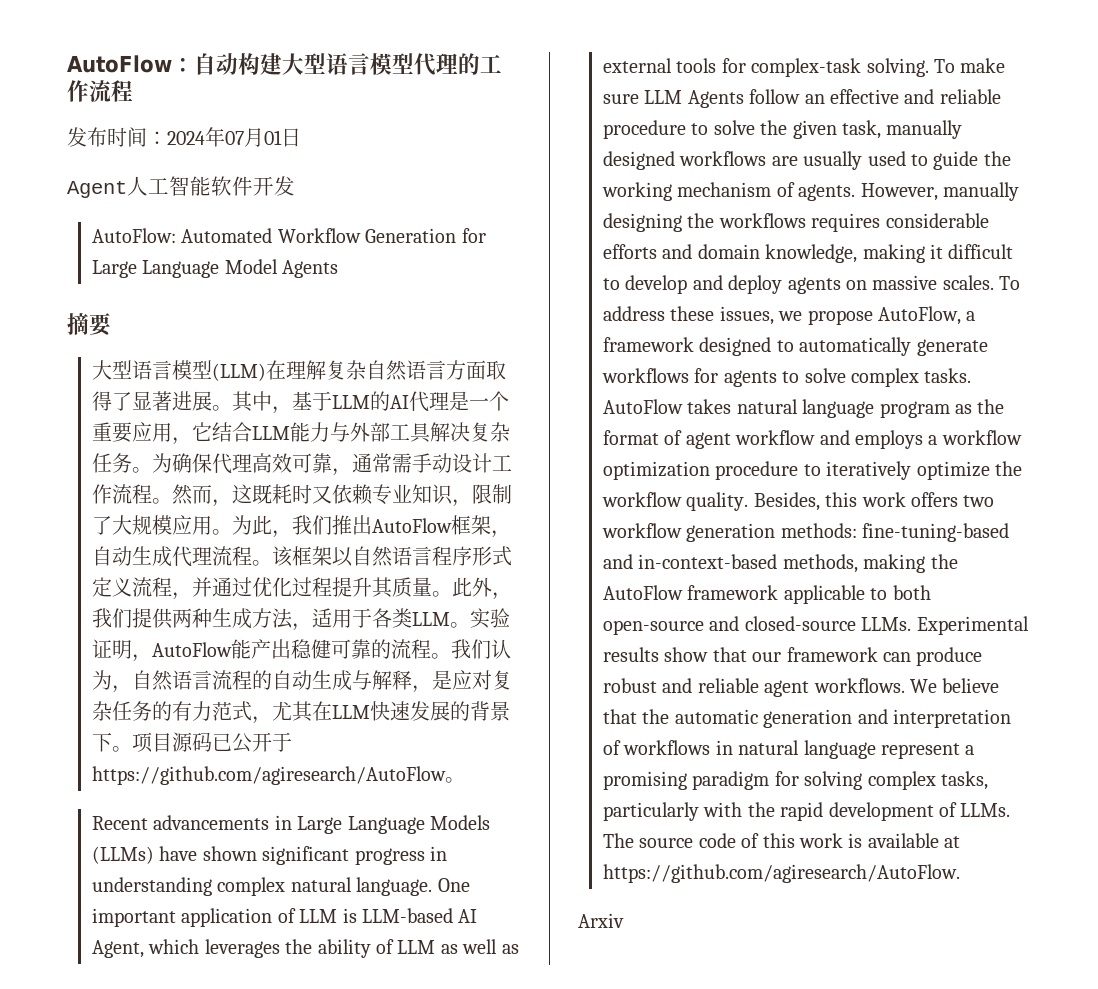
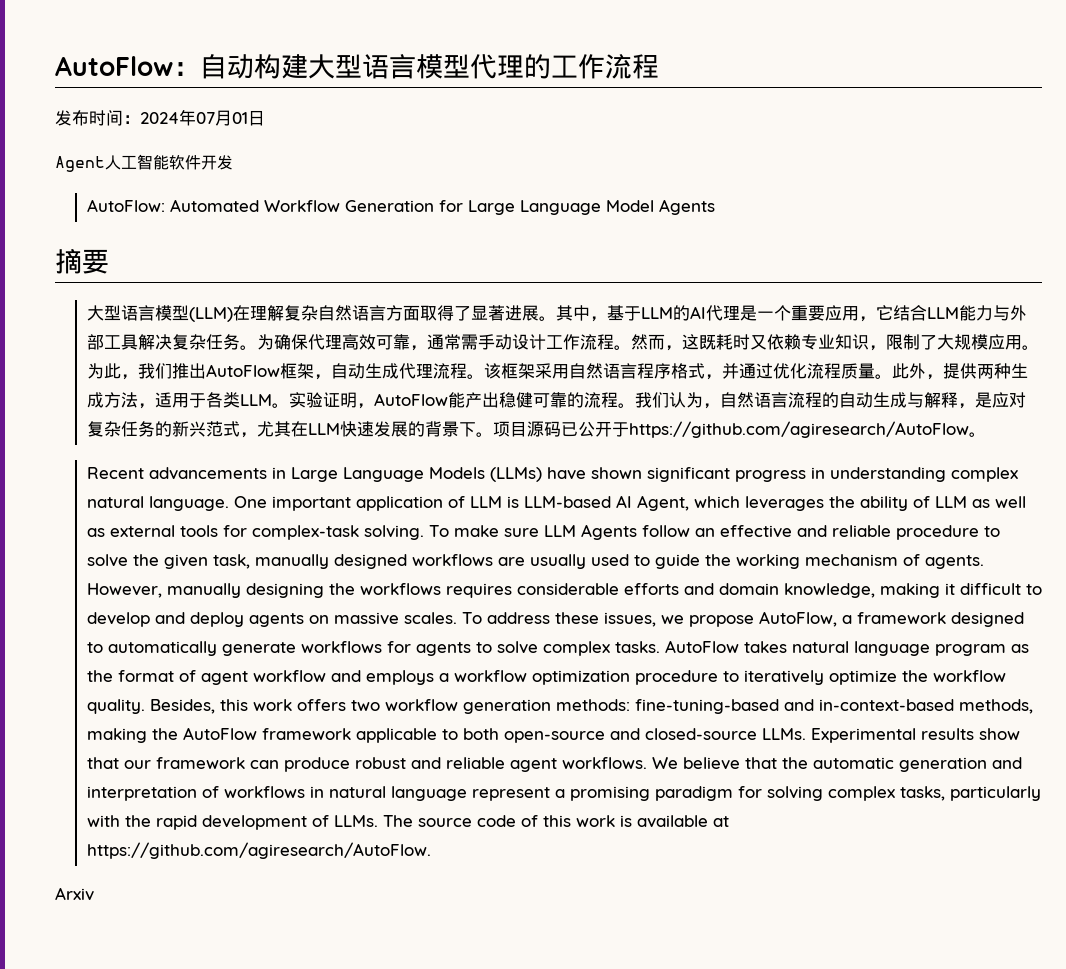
[332,547,354,567] 以 -> [534,363,569,379] 采用
[472,546,513,566] [92,577,173,597] 形式定义流程 -> [670,363,705,379] 格式
[292,577,394,598] 过程提升其 -> [806,363,841,379] 流程
[92,608,133,628] 我们 -> (943, 377) none
[172,701,213,721] 有力 -> [171,421,206,437] 新兴

